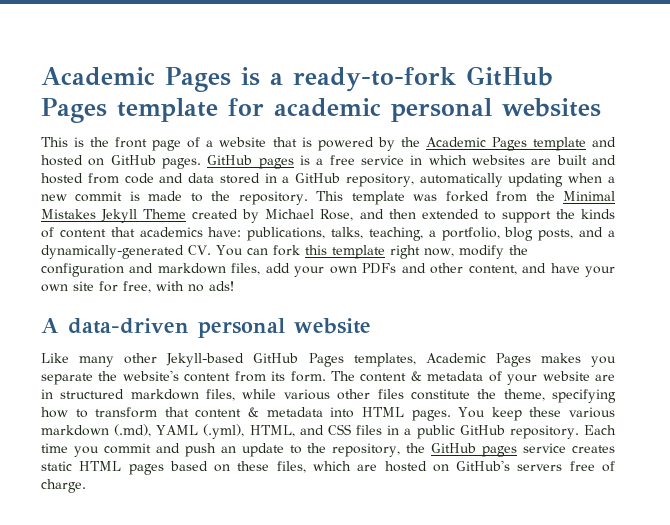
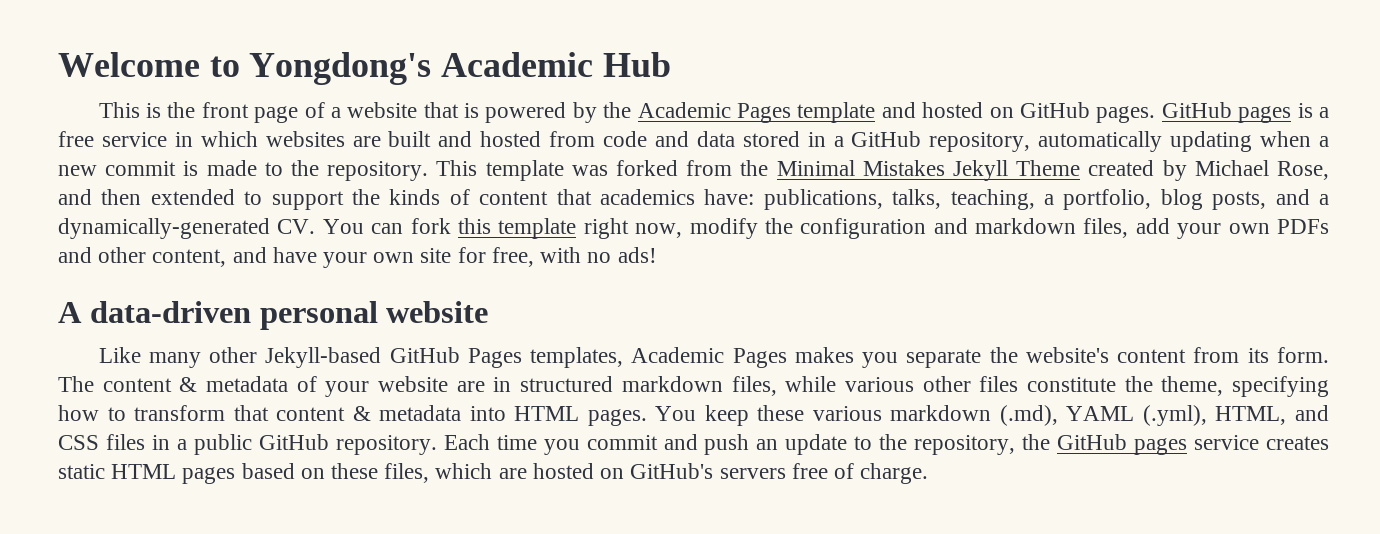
[41,66,553,92] [41,98,601,123] Academic Pages is a ready-to-fork GitHub Pages template for academic personal websites -> [58,52,671,85] Welcome to Yongdong's Academic Hub

